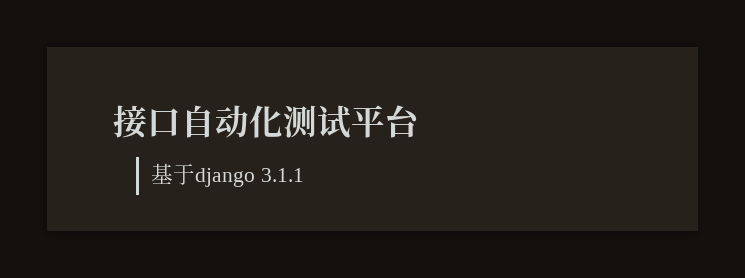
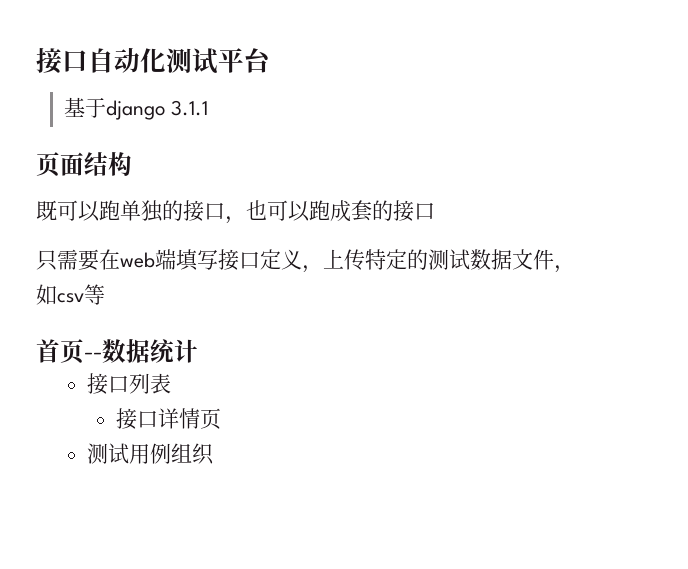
(305, 175) none -> [36,152,132,177] [36,200,435,224] [36,249,575,273] [36,284,105,305] [36,339,198,364] [87,373,172,395] [115,408,221,430] [87,443,215,465] // 页面结构 // 既可以跑单独的接口，也可以跑成套的接口 // 只需要在web端填写接口定义，上传特定的测试数据文件，如csv等 // 首页--数据统计 // 接口列表 // 接口详情页 // 测试用例组织

